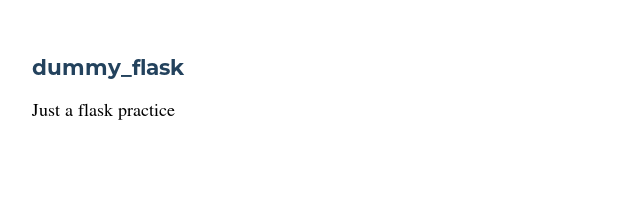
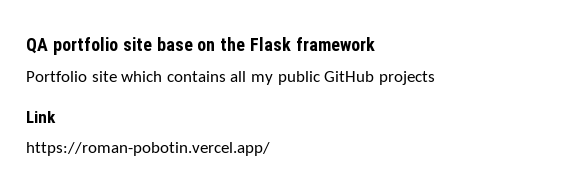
[32,59,185,79] [31,103,175,120] dummy_flask // Just a flask practice -> [26,37,376,55] [26,71,435,85] [26,111,56,123] [26,142,270,156] QA portfolio site base on the Flask framework // Portfolio site which contains all my public GitHub projects // Link // https://roman-pobotin.vercel.app/

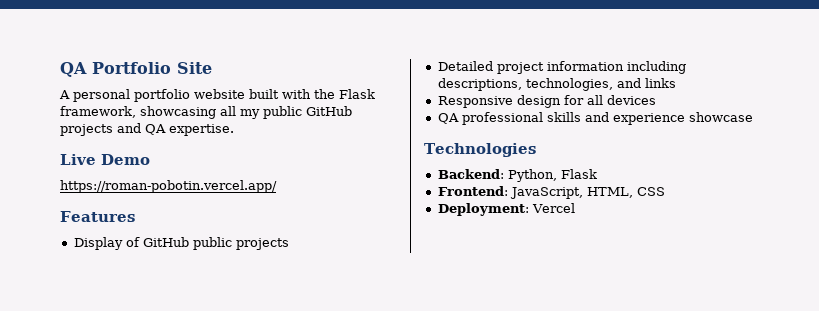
[26,37,376,55] [26,71,226,82] QA portfolio site base on the Flask framework // Portfolio site which contains -> [60,62,212,77] [59,89,375,102] [60,106,216,119] QA Portfolio Site // A personal portfolio website built with the Flask framework, showcasing
[26,111,56,123] [26,142,270,156] // Link // https://roman-pobotin.vercel.app/ -> [117,123,234,136] [60,154,150,165] [60,180,277,193] [60,211,135,222] [73,237,289,250] [437,61,686,74] [437,78,676,91] [437,95,656,108] [437,112,753,125] [424,143,536,157] [437,169,597,182] [437,186,665,199] [437,203,575,216] and QA expertise. // Live Demo // https://roman-pobotin.vercel.app/ // Features // Display of GitHub public projects // Detailed project information including descriptions, technologies, and links // Responsive design for all devices // QA professional skills and experience showcase // Technologies // Backend: Python, Flask // Frontend: JavaScript, HTML, CSS // Deployment: Vercel

